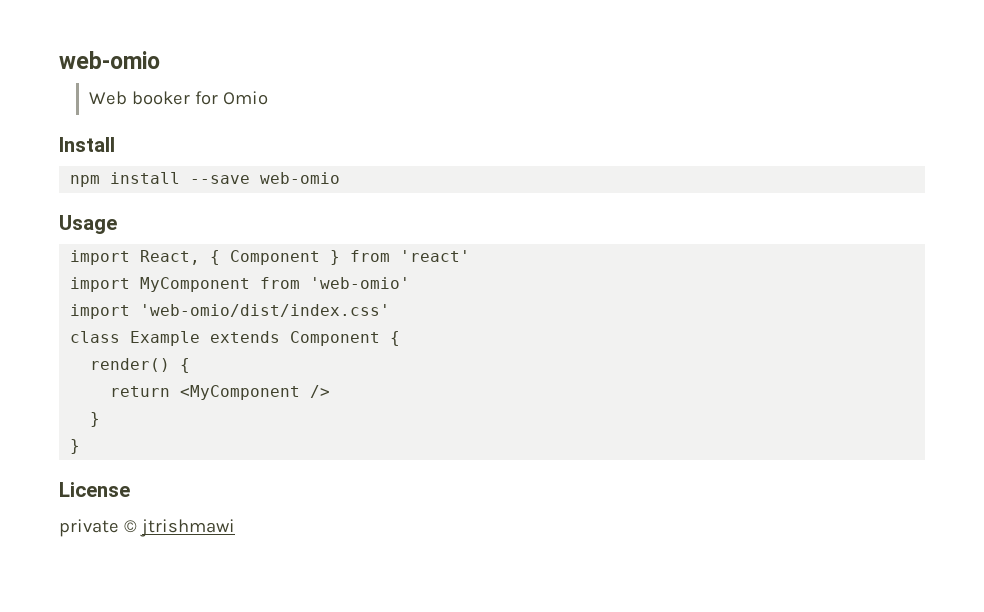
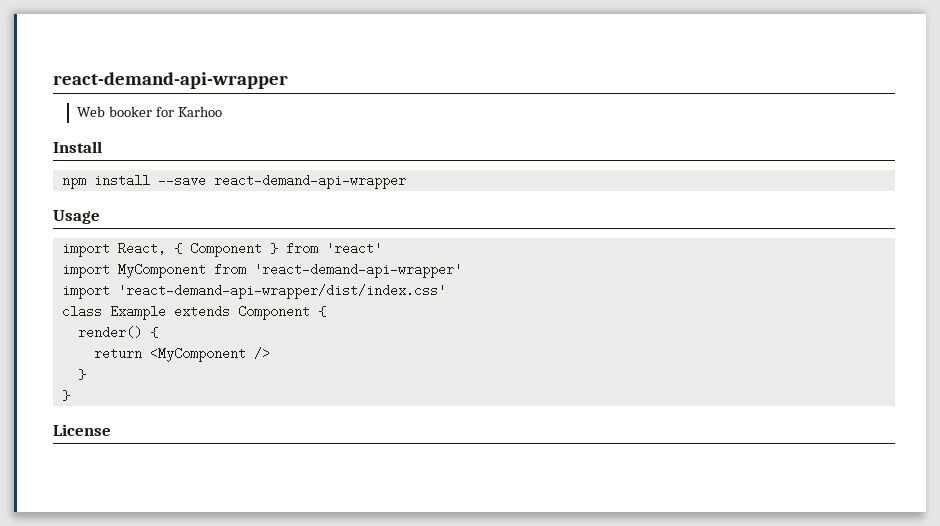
[59,51,160,69] web-omio -> [53,72,288,89] react-demand-api-wrapper
[222,91,268,105] Omio -> [177,106,222,117] Karhoo
[260,172,341,184] web-omio -> [213,174,406,189] react-demand-api-wrapper
[310,277,411,289] [70,304,391,319] 'web-omio' // import 'web-omio/dist/index.css' -> [253,263,462,278] [61,284,446,299] 'react-demand-api-wrapper' // import 'react-demand-api-wrapper/dist/index.css'
[59,519,235,537] // private © jtrishmawi -> (111, 430) none

